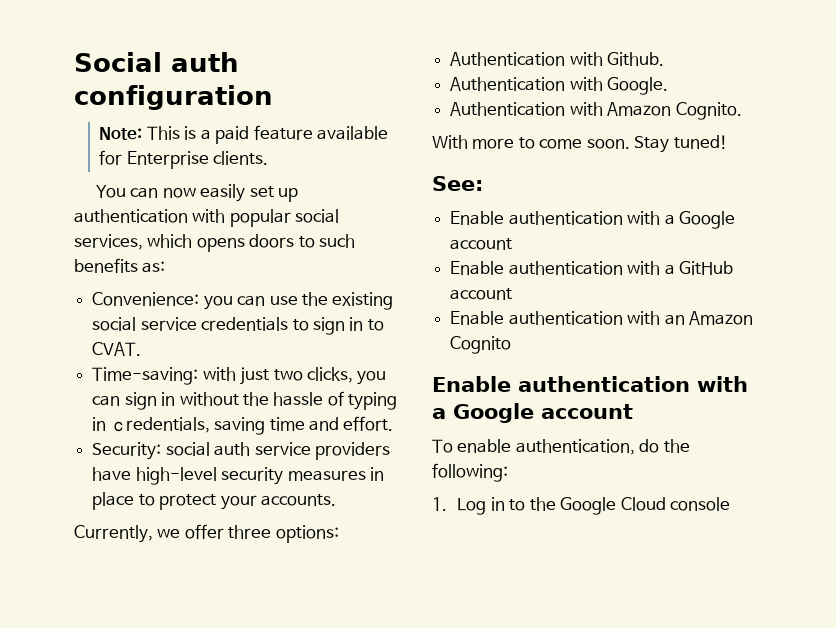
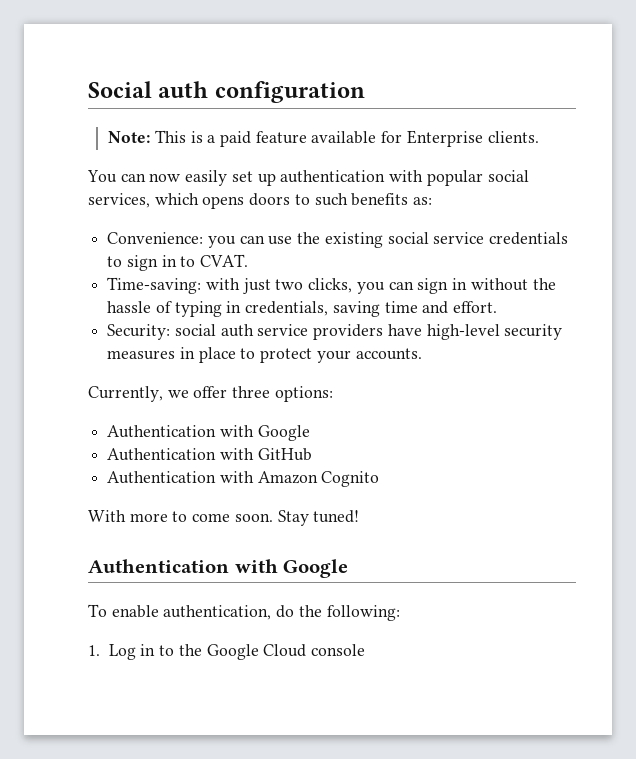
[607,52,665,66] [450,77,669,95] Github. // Authentication with Google. -> [257,425,310,441] [107,448,312,461] Google // Authentication with GitHub
[675,102,742,120] Cognito. -> [321,471,380,487] Cognito
[432,176,483,191] [450,211,735,229] [450,238,513,250] [450,261,733,275] [450,288,513,300] [450,311,753,325] [450,336,512,354] [432,376,748,392] [432,403,633,423] See: // Enable authentication with a Google account // Enable authentication with a GitHub account // Enable authentication with an Amazon Cognito // Enable authentication with a Google account -> [88,559,349,578] Authentication with Google

